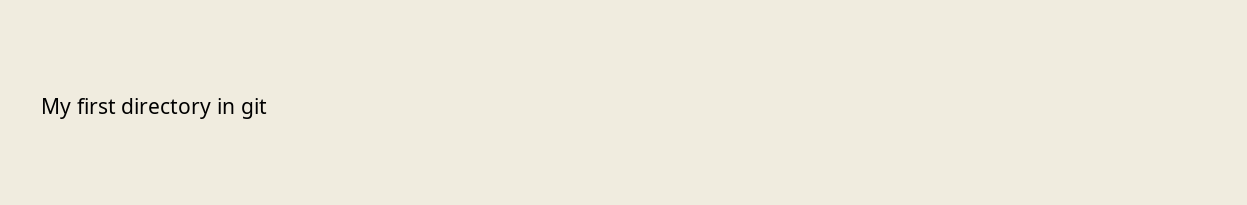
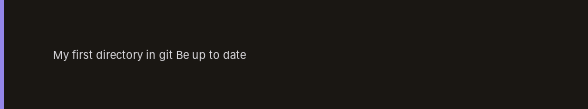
(267, 108) none -> [176,50,246,62] Be up to date

